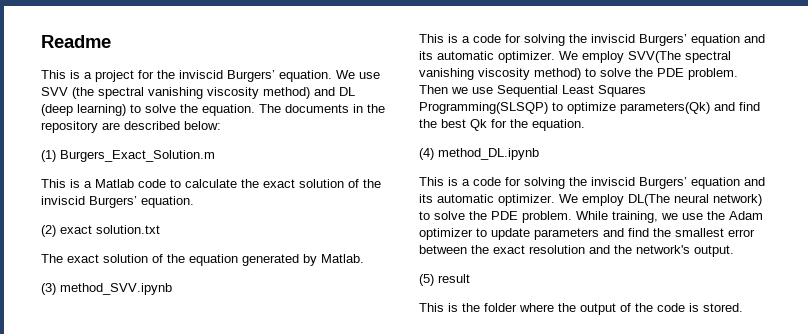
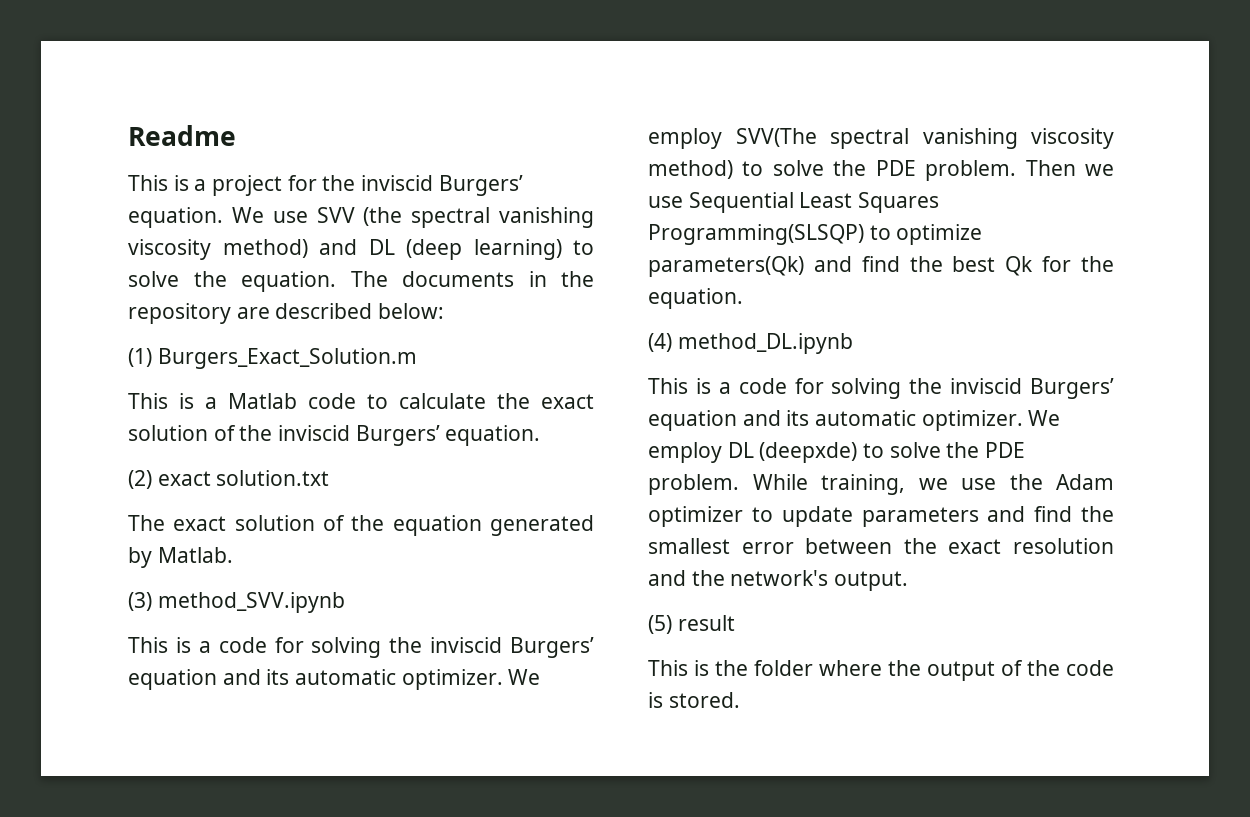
[628,194,762,206] DL(The neural network) -> [727,442,858,463] DL (deepxde)

